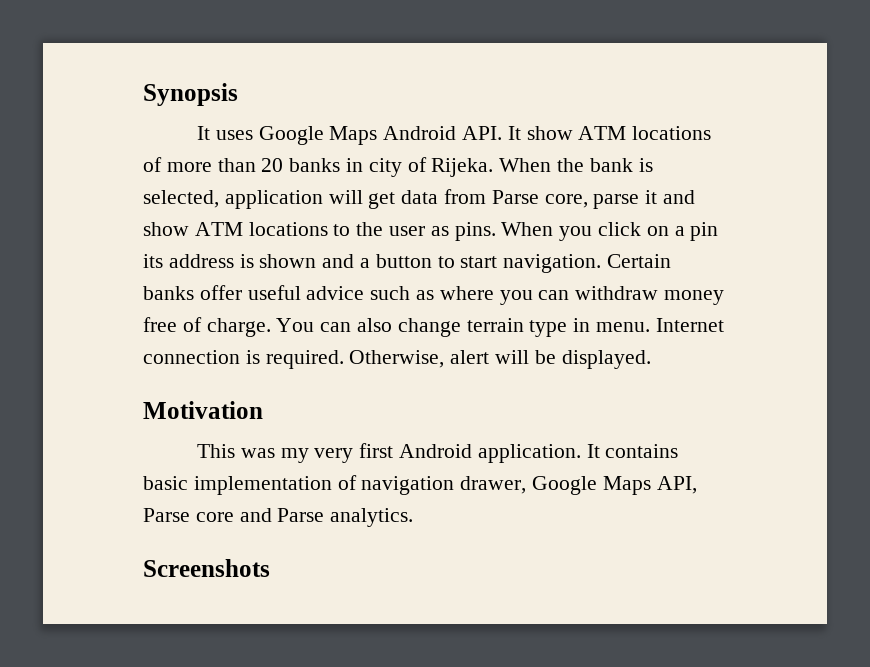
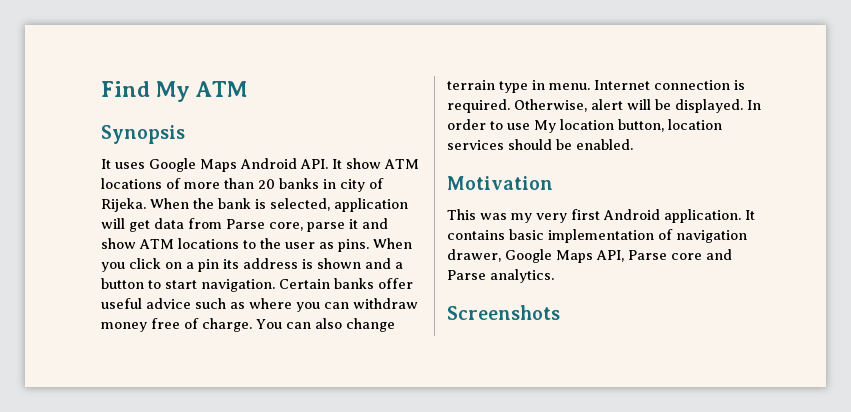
(143, 94) none -> [101,81,248,102] Find My ATM //
(651, 359) none -> [747,100,761,110] [447,119,722,133] [447,139,633,150] In order to use My location button, location services should be enabled.

